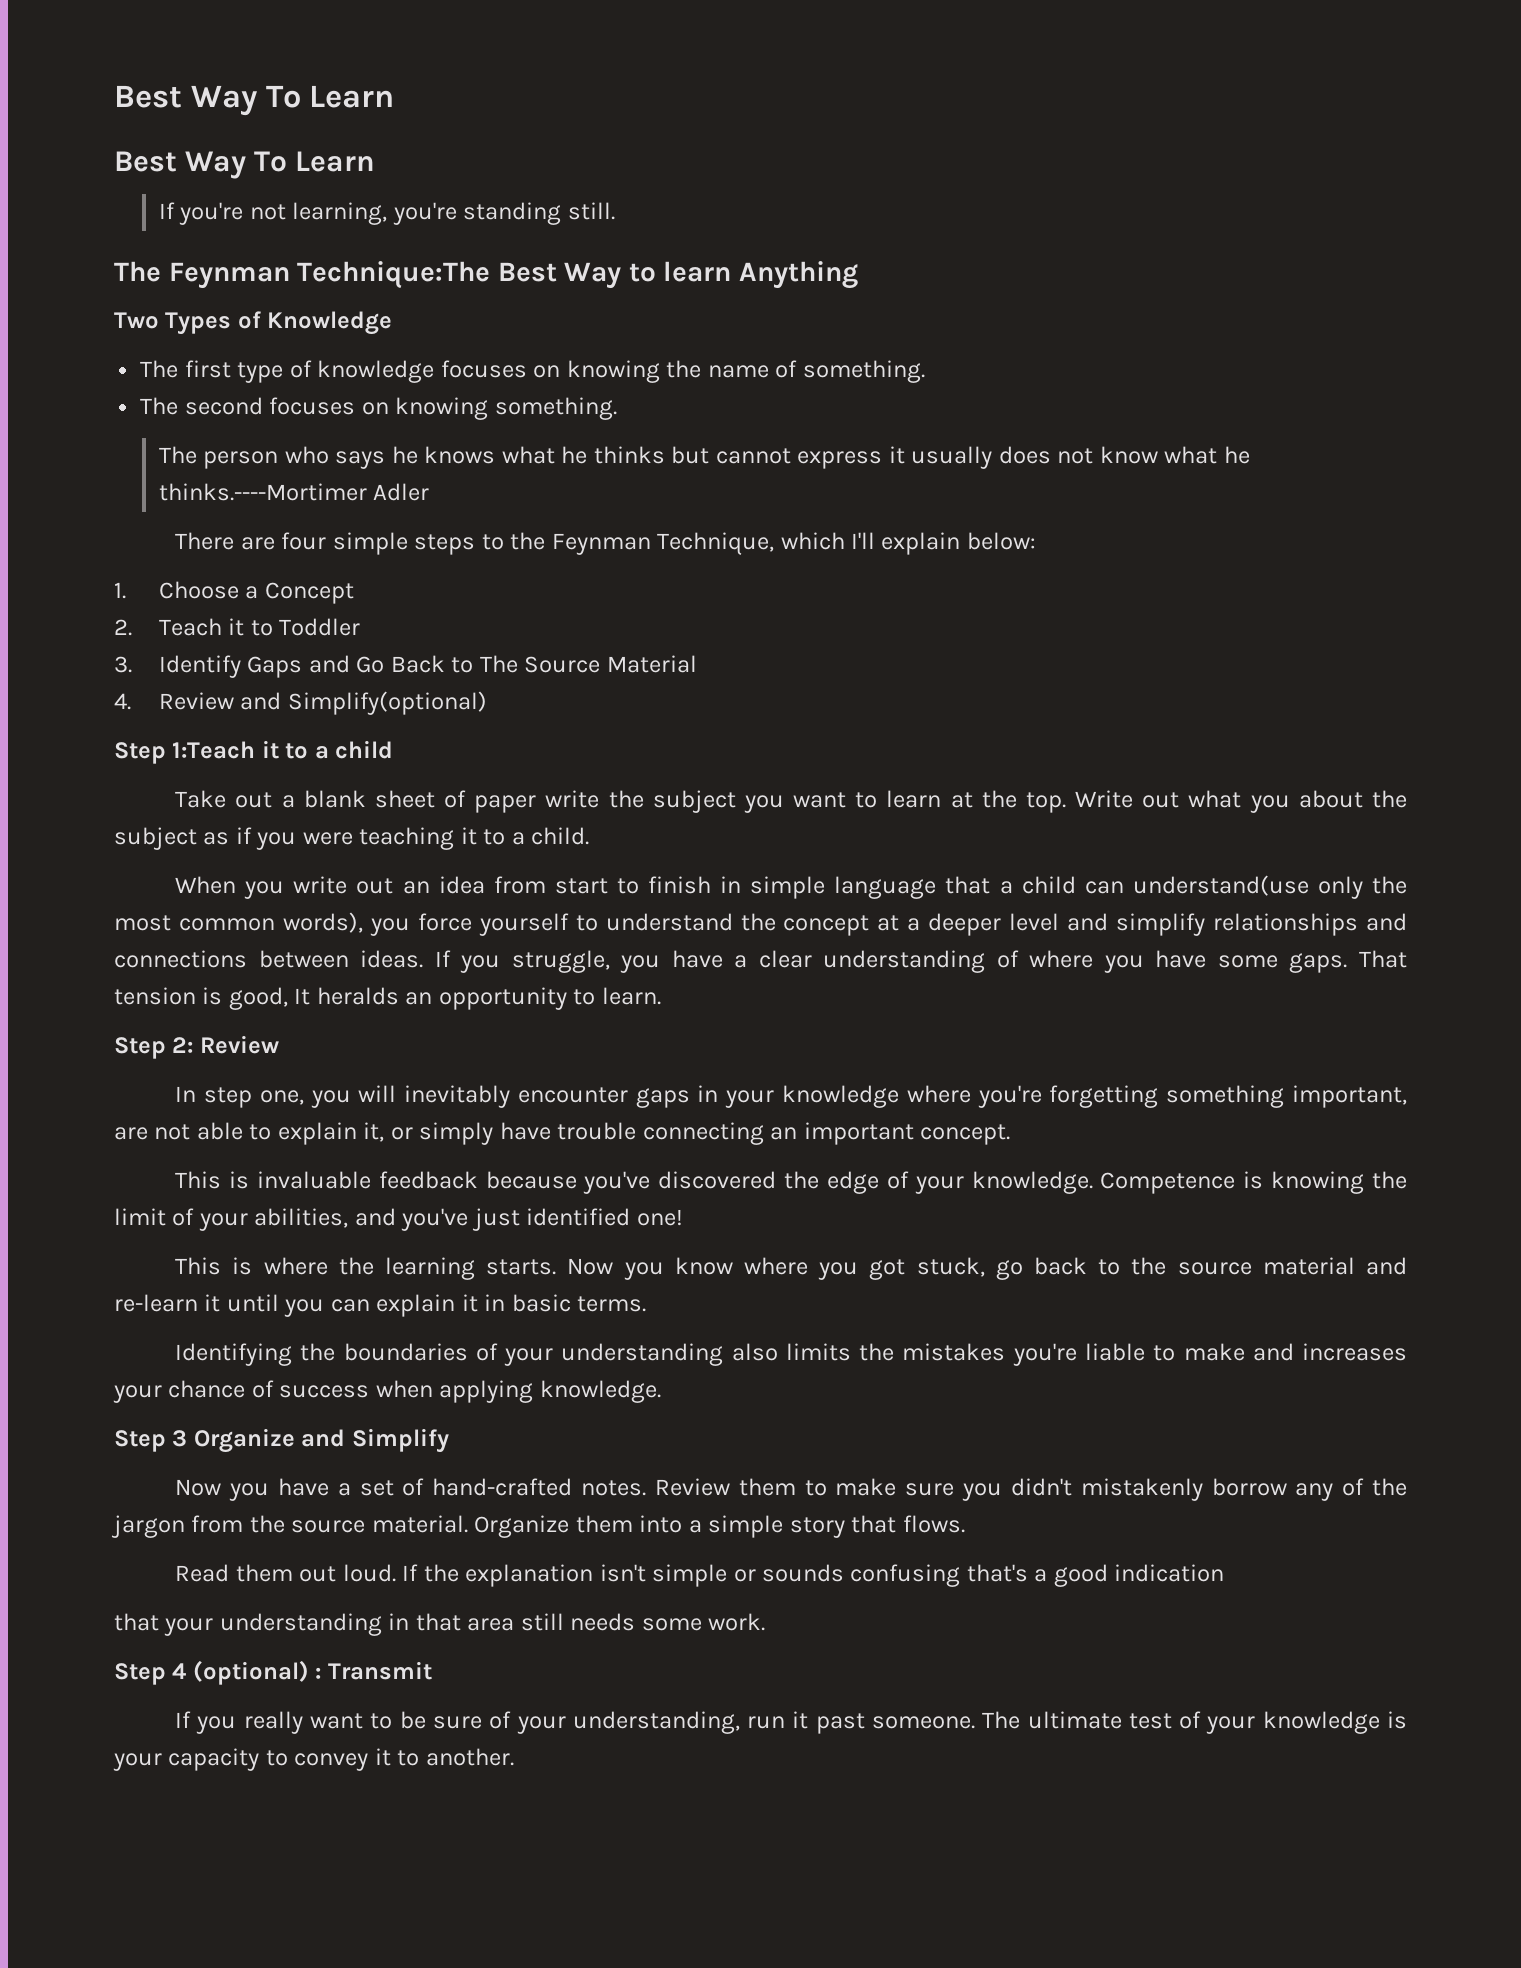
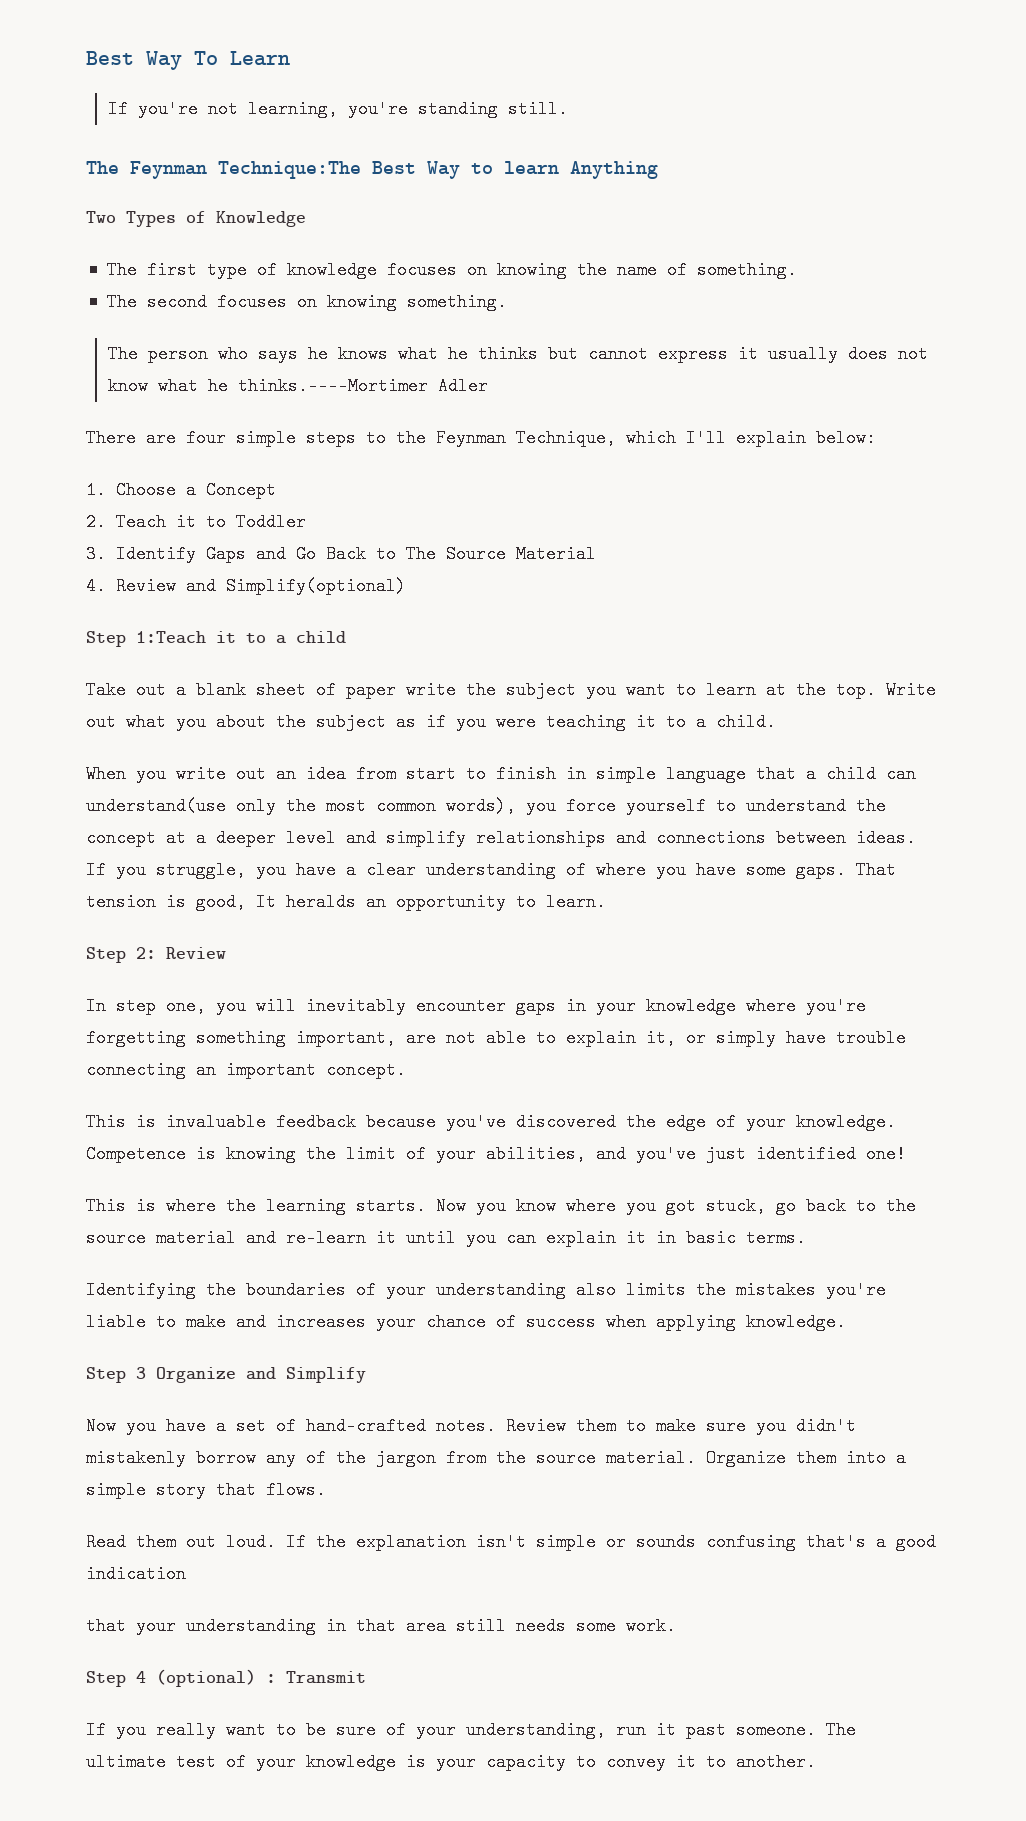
[114,85,395,116] [114,151,376,179] Best Way To Learn // Best Way To Learn -> [86,51,290,70] Best Way To Learn

